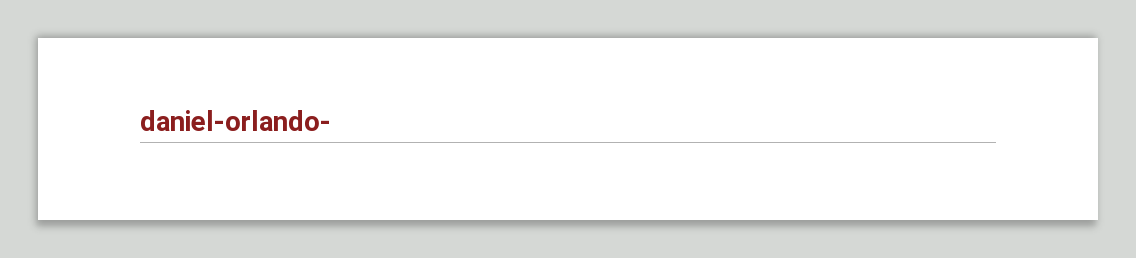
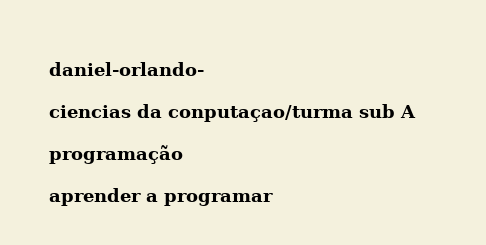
(331, 120) none -> [49,104,416,122] [49,145,183,164] [49,188,273,206] // ciencias da conputaçao/turma sub A // programação // aprender a programar

